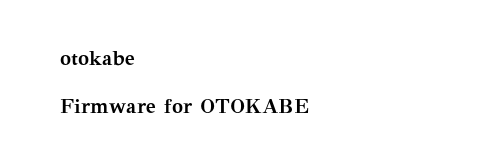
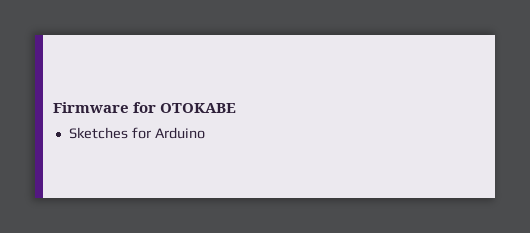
[60,51,135,66] otokabe // -> (53, 107) none
(309, 106) none -> [68,127,205,139] // Sketches for Arduino

